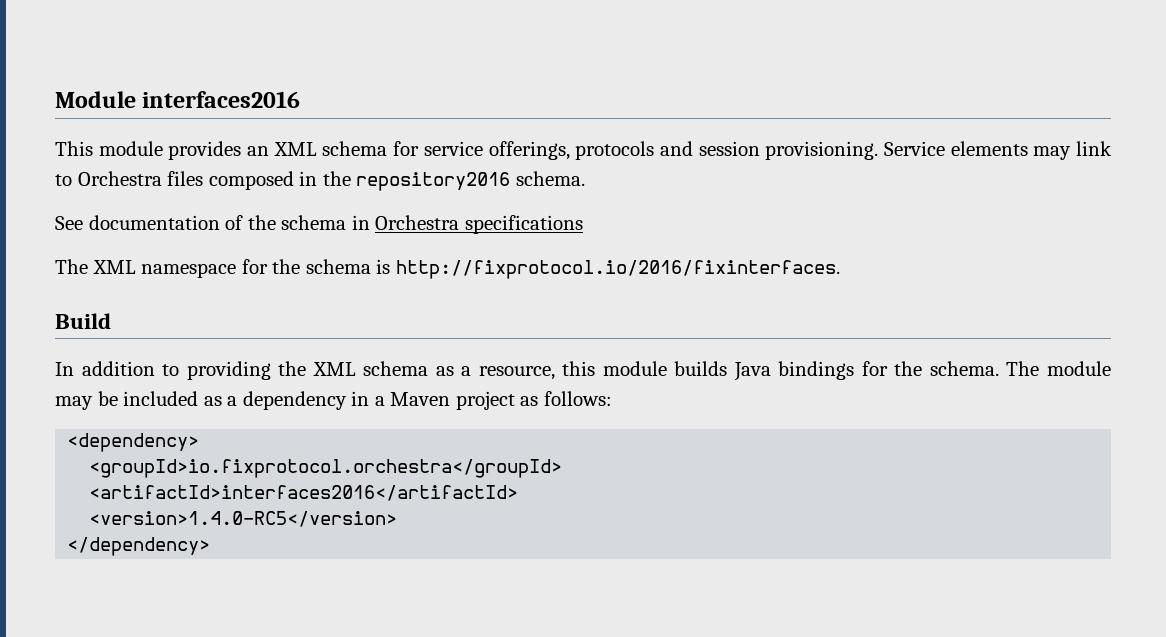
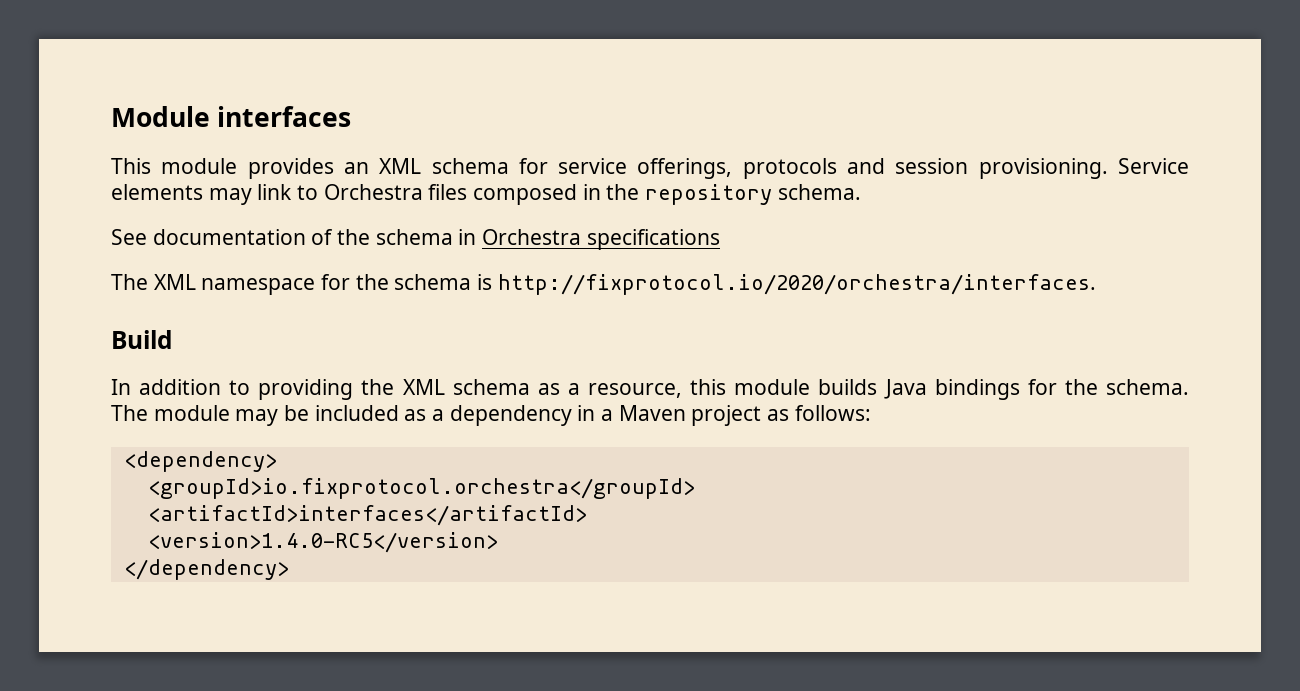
[142,91,301,108] interfaces2016 -> [217,106,352,127] interfaces
[356,172,511,191] repository2016 -> [645,184,773,205] repository
[395,260,840,279] http://fixprotocol.io/2016/fixinterfaces. -> [497,274,1096,295] http://fixprotocol.io/2020/orchestra/interfaces.
[89,485,519,501] <artifactId>interfaces2016</artifactId> -> [147,505,587,526] <artifactId>interfaces</artifactId>

